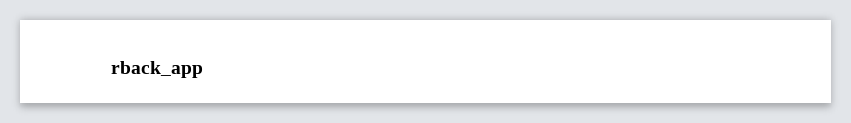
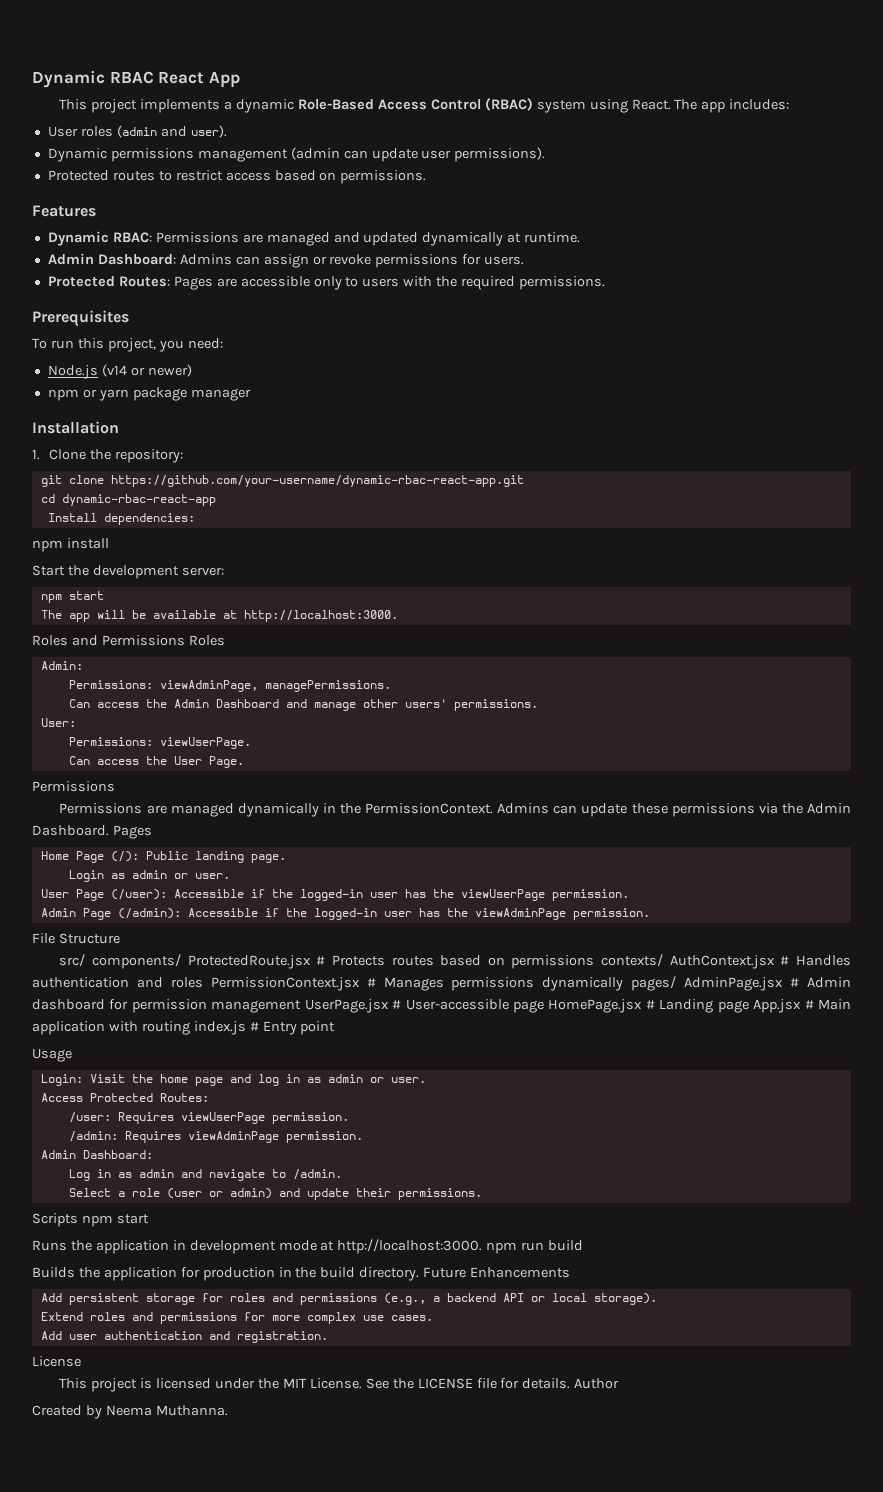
[111,61,203,78] rback_app -> [32,70,240,88] [59,98,790,113] [47,125,227,138] [47,147,546,162] [47,170,427,184] [32,205,96,217] [47,231,581,246] [47,253,525,268] [47,276,606,290] [32,310,129,327] [32,338,223,352] [47,364,192,379] [47,387,251,401] [32,421,119,434] [32,449,183,463] [40,475,524,487] [40,494,216,506] [47,513,195,525] [32,538,109,552] [32,565,224,579] [40,591,104,603] [40,610,398,622] [32,635,225,646] [40,661,83,670] [68,680,391,692] [68,699,538,711] [40,718,76,727] [68,737,251,749] [68,756,244,768] [32,781,115,792] [59,803,851,817] [32,825,152,839] [40,851,286,863] [68,870,230,882] [40,889,629,901] [40,908,650,920] [32,933,120,944] [59,954,851,969] [32,976,851,991] [32,999,852,1013] [32,1021,336,1035] [32,1048,72,1062] [40,1074,426,1086] [40,1093,209,1102] [68,1112,349,1124] [68,1131,363,1143] [40,1150,153,1159] [68,1169,342,1181] [68,1188,482,1200] [32,1213,149,1227] [32,1239,584,1254] [32,1267,571,1281] [40,1293,657,1305] [40,1312,433,1324] [40,1331,328,1343] [32,1356,81,1367] [59,1378,620,1392] [32,1405,228,1419] Dynamic RBAC React App // This project implements a dynamic Role-Based Access Control (RBAC) system using React. The app includes: // User roles (admin and user). // Dynamic permissions management (admin can update user permissions). // Protected routes to restrict access based on permissions. // Features // Dynamic RBAC: Permissions are managed and updated dynamically at runtime. // Admin Dashboard: Admins can assign or revoke permissions for users. // Protected Routes: Pages are accessible only to users with the required permissions. // Prerequisites // To run this project, you need: // Node.js (v14 or newer) // npm or yarn package manager // Installation // 1. Clone the repository: // git clone https://github.com/your-username/dynamic-rbac-react-app.git // cd dynamic-rbac-react-app // Install dependencies: // npm install // Start the development server: // npm start // The app will be available at http://localhost:3000. // Roles and Permissions Roles // Admin: // Permissions: viewAdminPage, managePermissions. // Can access the Admin Dashboard and manage other users' permissions. // User: // Permissions: viewUserPage. // Can access the User Page. // Permissions // Permissions are managed dynamically in the PermissionContext. Admins can update these permissions via the Admin Dashboard. Pages // Home Page (/): Public landing page. // Login as admin or user. // User Page (/user): Accessible if the logged-in user has the viewUserPage permission. // Admin Page (/admin): Accessible if the logged-in user has the viewAdminPage permission. // File Structure // src/ components/ ProtectedRoute.jsx # Protects routes based on permissions contexts/ AuthContext.jsx # Handles authentication and roles PermissionContext.jsx # Manages permissions dynamically pages/ AdminPage.jsx # Admin dashboard for permission management UserPage.jsx # User-accessible page HomePage.jsx # Landing page App.jsx # Main application with routing index.js # Entry point // Usage // Login: Visit the home page and log in as admin or user. // Access Protected Routes: // /user: Requires viewUserPage permission. // /admin: Requires viewAdminPage permission. // Admin Dashboard: // Log in as admin and navigate to /admin. // Select a role (user or admin) and update their permissions. // Scripts npm start // Runs the application in development mode at http://localhost:3000. npm run build // Builds the application for production in the build directory. Future Enhancements // Add persistent storage for roles and permissions (e.g., a backend API or local storage). // Extend roles and permissions for more complex use cases. // Add user authentication and registration. // License // This project is licensed under the MIT License. See the LICENSE file for details. Author // Created by Neema Muthanna.

